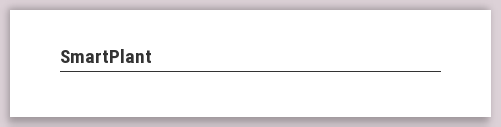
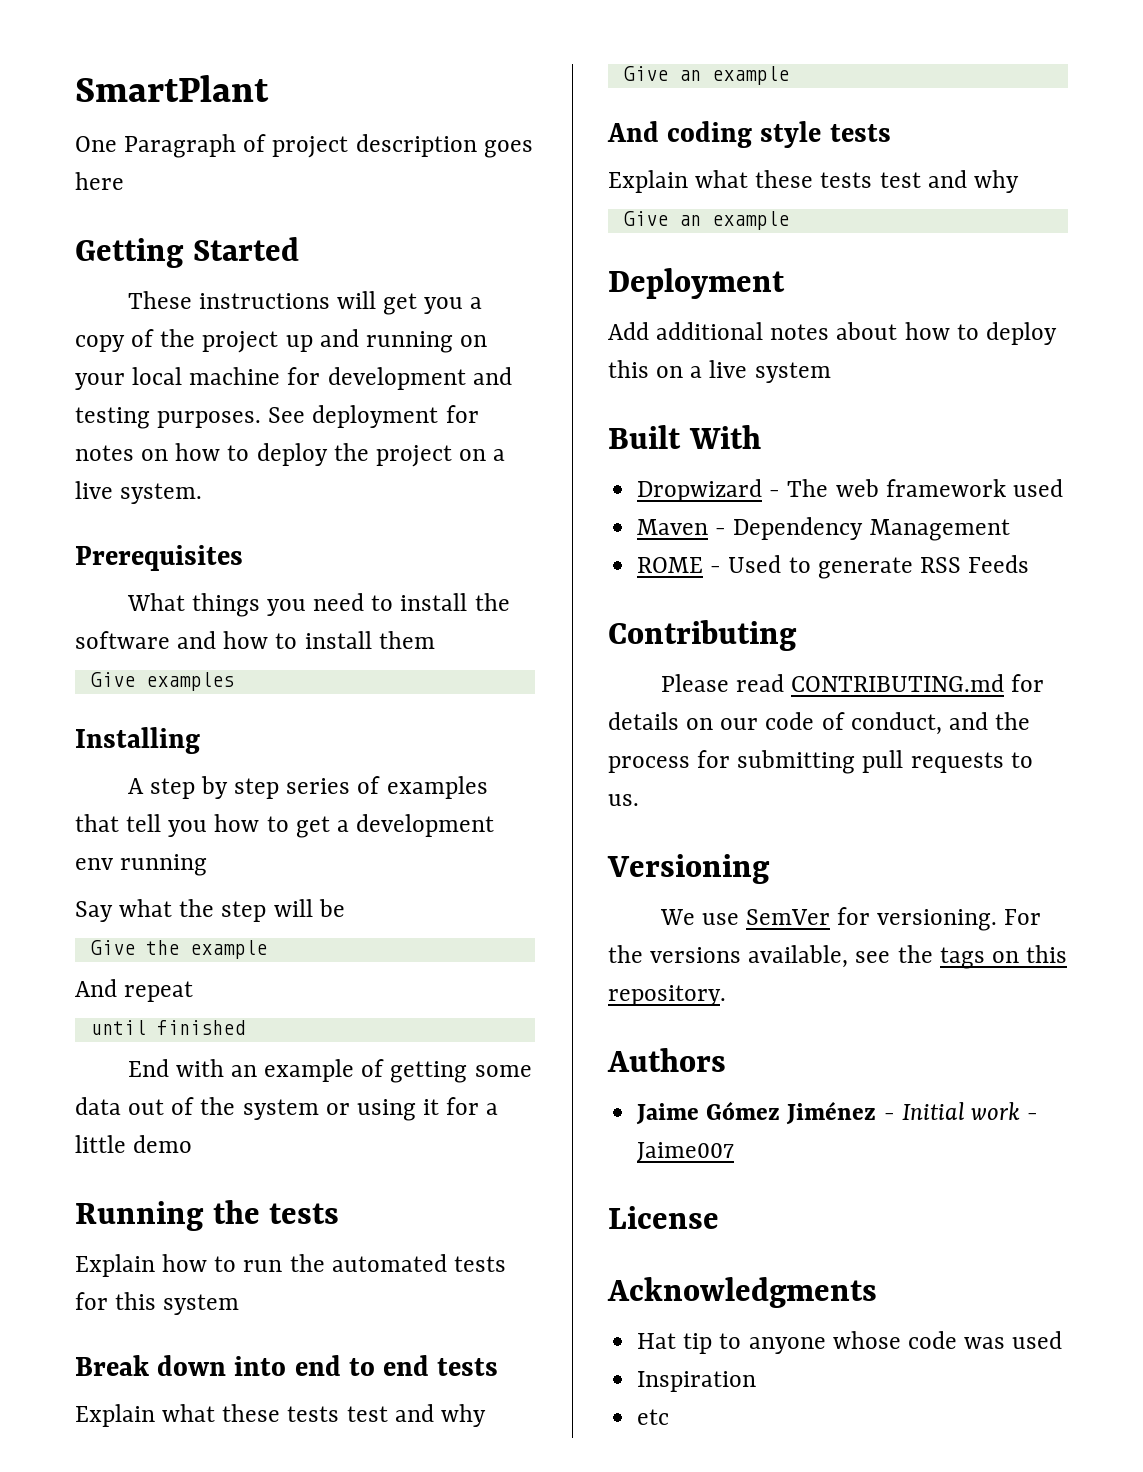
(152, 56) none -> [75,134,533,158] [75,172,124,190] [75,237,299,268] [127,291,483,315] [75,329,488,353] [75,367,512,390] [75,405,479,429] [75,443,506,467] [75,481,203,504] [75,545,243,571] [126,593,510,617] [75,631,435,649] [90,672,234,691] [75,727,200,754] [127,776,488,799] [75,814,495,838] [75,854,208,876] [75,899,345,922] [90,940,267,959] [75,979,194,1002] [90,1020,245,1035] [127,1059,532,1083] [75,1097,499,1121] [75,1135,193,1153] [75,1200,340,1231] [75,1254,506,1277] [75,1292,240,1315] [75,1355,499,1376] [75,1404,486,1427] [623,66,789,85] [607,121,891,148] [608,170,1019,193] [623,211,789,230] [608,268,785,299] [608,322,1057,345] [608,360,831,383] [608,425,761,449] [637,479,1063,502] [637,517,1010,541] [637,555,1030,579] [608,620,797,651] [660,674,1045,692] [608,712,1031,735] [608,750,1033,774] [608,794,639,806] [607,854,770,884] [659,907,1042,931] [608,945,1068,969] [608,985,726,1006] [607,1048,726,1072] [636,1101,1039,1125] [637,1142,735,1162] [608,1206,719,1229] [607,1277,877,1308] [637,1331,1063,1354] [637,1371,757,1392] [637,1409,670,1425] // One Paragraph of project description goes here // Getting Started // These instructions will get you a copy of the project up and running on your local machine for development and testing purposes. See deployment for notes on how to deploy the project on a live system. // Prerequisites // What things you need to install the software and how to install them // Give examples // Installing // A step by step series of examples that tell you how to get a development env running // Say what the step will be // Give the example // And repeat // until finished // End with an example of getting some data out of the system or using it for a little demo // Running the tests // Explain how to run the automated tests for this system // Break down into end to end tests // Explain what these tests test and why // Give an example // And coding style tests // Explain what these tests test and why // Give an example // Deployment // Add additional notes about how to deploy this on a live system // Built With // Dropwizard - The web framework used // Maven - Dependency Management // ROME - Used to generate RSS Feeds // Contributing // Please read CONTRIBUTING.md for details on our code of conduct, and the process for submitting pull requests to us. // Versioning // We use SemVer for versioning. For the versions available, see the tags on this repository. // Authors // Jaime Gómez Jiménez - Initial work - Jaime007 // License // Acknowledgments // Hat tip to anyone whose code was used // Inspiration // etc

